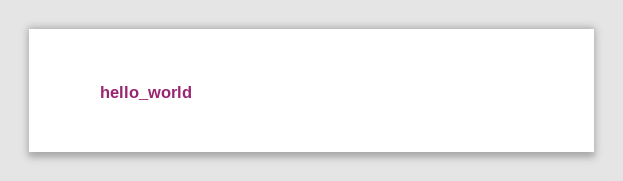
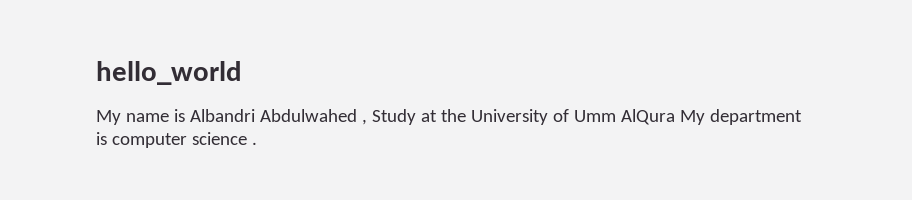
(192, 93) none -> [96,109,802,125] [96,132,257,148] // My name is Albandri Abdulwahed , Study at the University of Umm AlQura My department is computer science .

